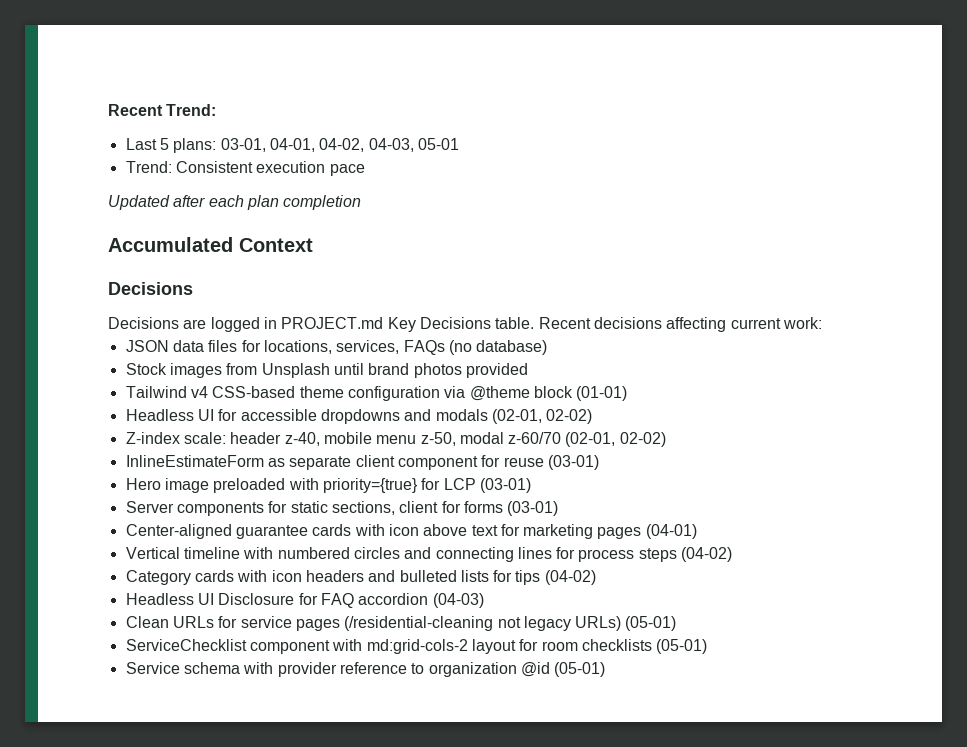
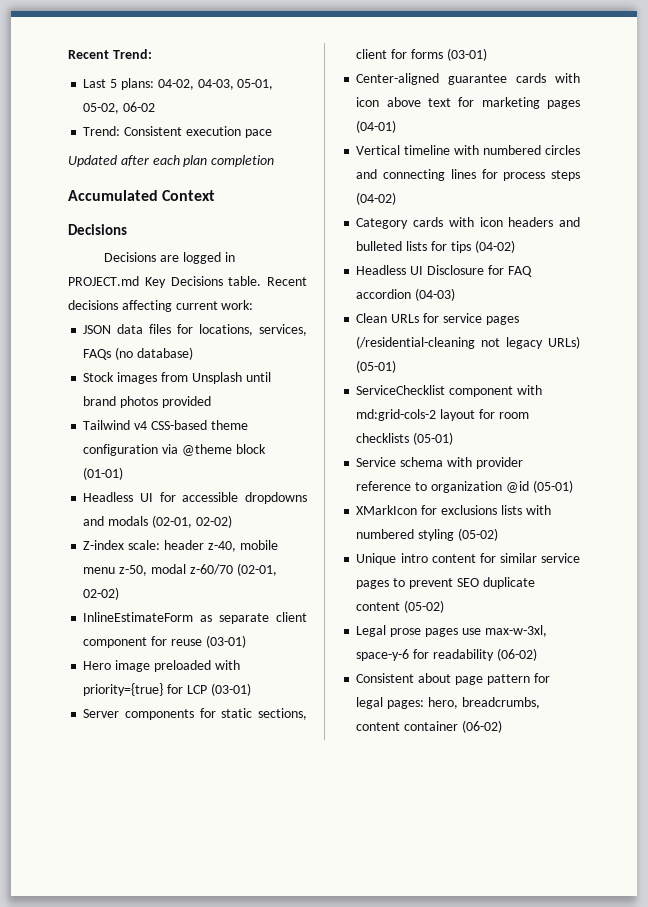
[220,138,459,152] 03-01, 04-01, 04-02, 04-03, 05-01 -> [157,79,274,90] [83,102,156,114] 04-02, 04-03, 05-01, 05-02, 06-02
(606, 669) none -> [356,505,551,515] [356,528,498,541] [356,553,580,565] [356,577,535,589] [356,600,445,613] [356,625,547,637] [356,648,537,661] [356,673,550,685] [356,697,540,709] [356,720,502,733] // XMarkIcon for exclusions lists with numbered styling (05-02) // Unique intro content for similar service pages to prevent SEO duplicate content (05-02) // Legal prose pages use max-w-3xl, space-y-6 for readability (06-02) // Consistent about page pattern for legal pages: hero, breadcrumbs, content container (06-02)

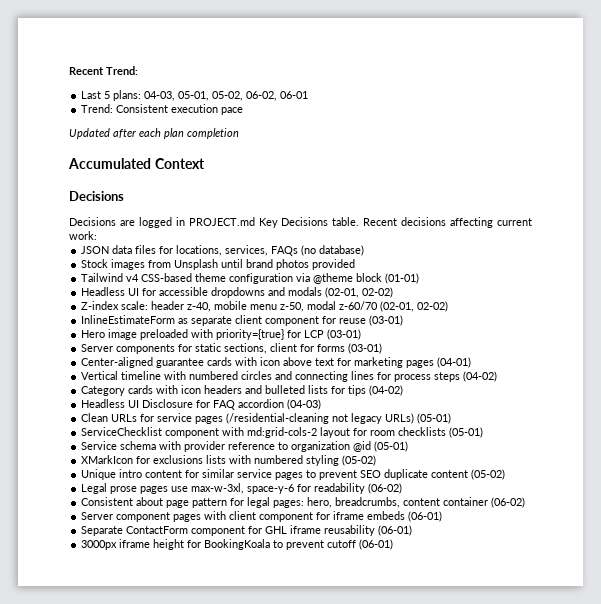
[157,79,194,90] 04-02, -> (142, 95) none
[123,102,156,112] 06-02 -> [246,91,309,101] 06-02, 06-01
(502, 726) none -> [81,511,443,522] [81,525,413,536] [81,539,394,550] // Server component pages with client component for iframe embeds (06-01) // Separate ContactForm component for GHL iframe reusability (06-01) // 3000px iframe height for BookingKoala to prevent cutoff (06-01)

